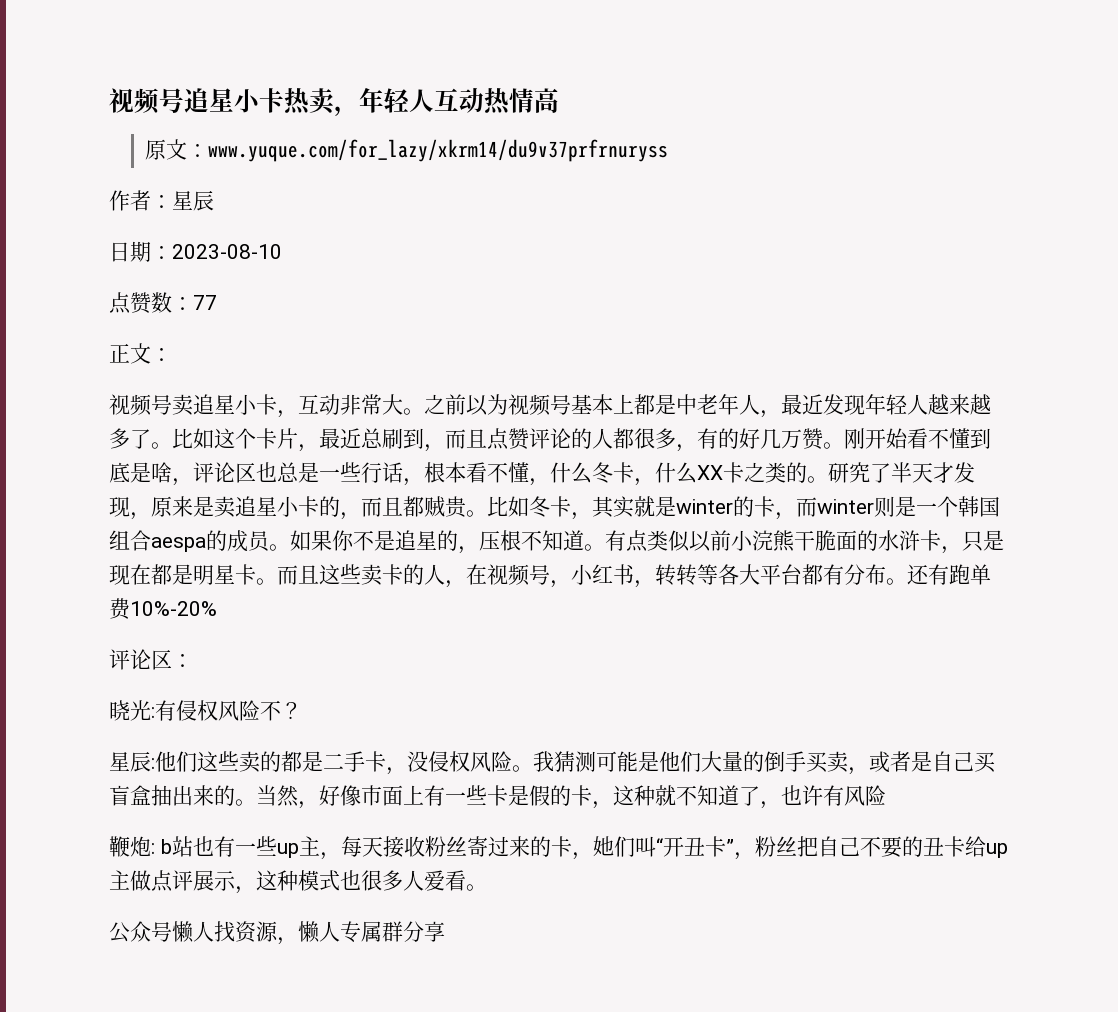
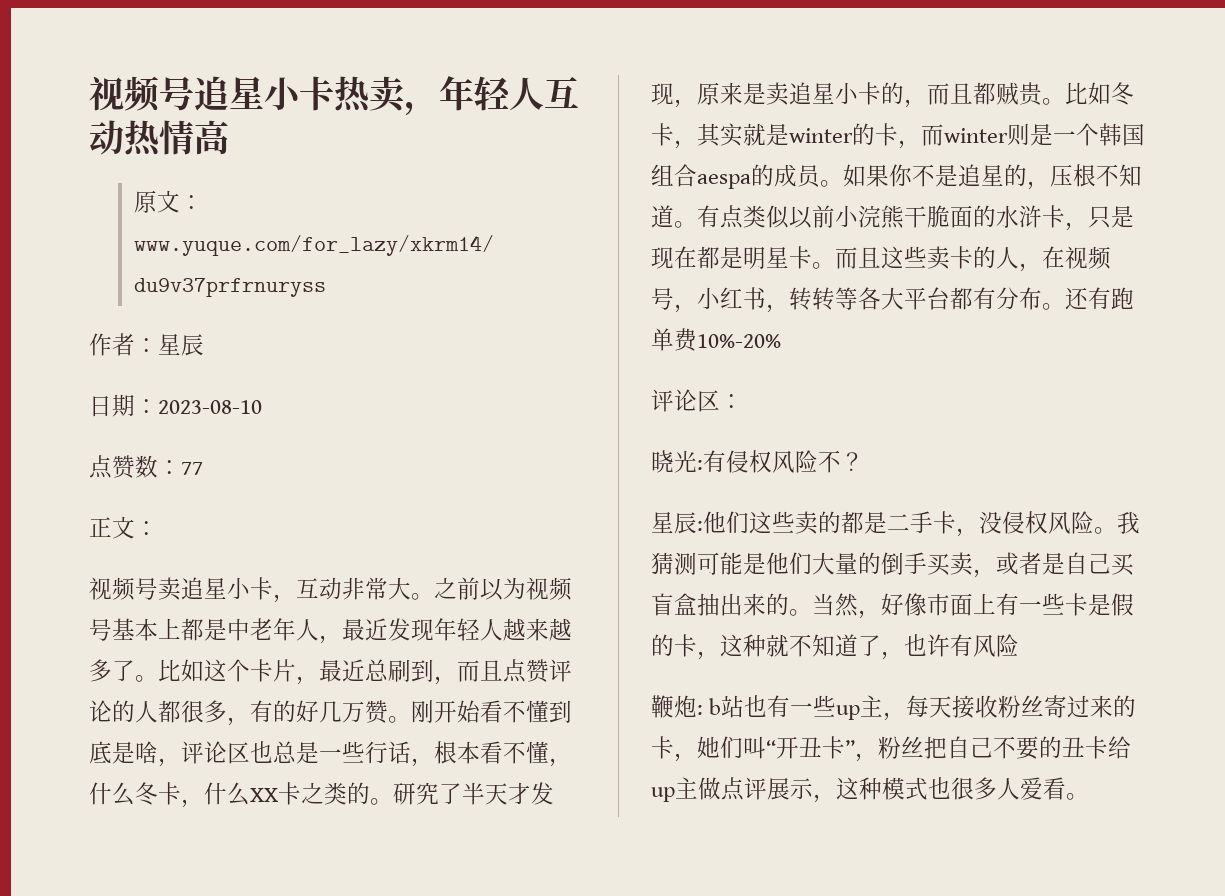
[109,921,445,945] // 公众号懒人找资源，懒人专属群分享 -> (1089, 796) none

